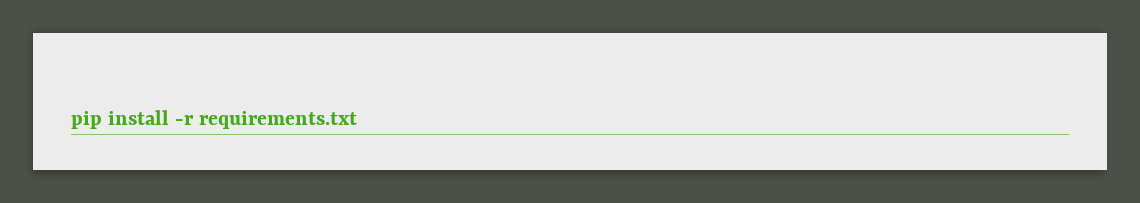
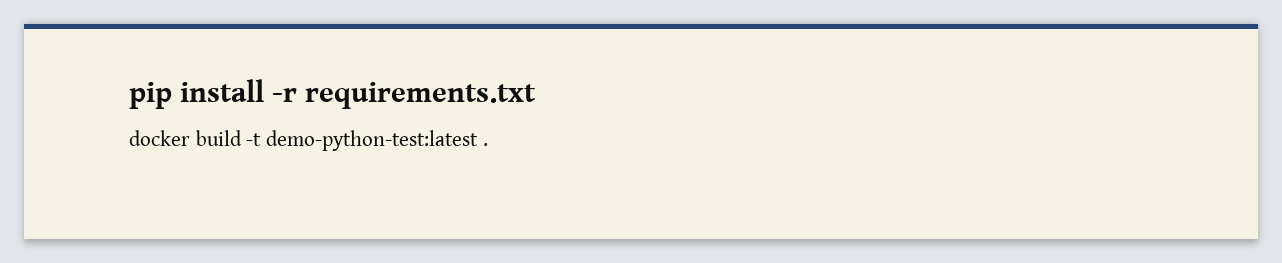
(358, 120) none -> [129,130,488,151] // docker build -t demo-python-test:latest .

